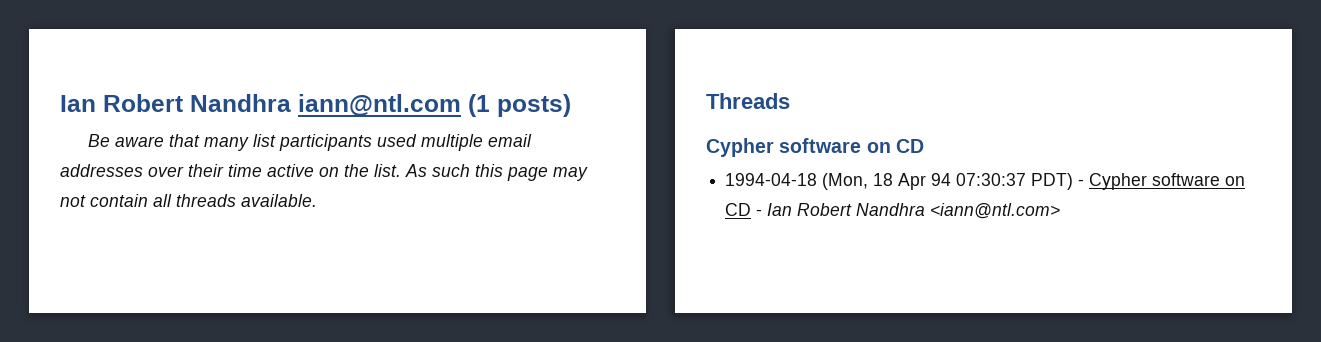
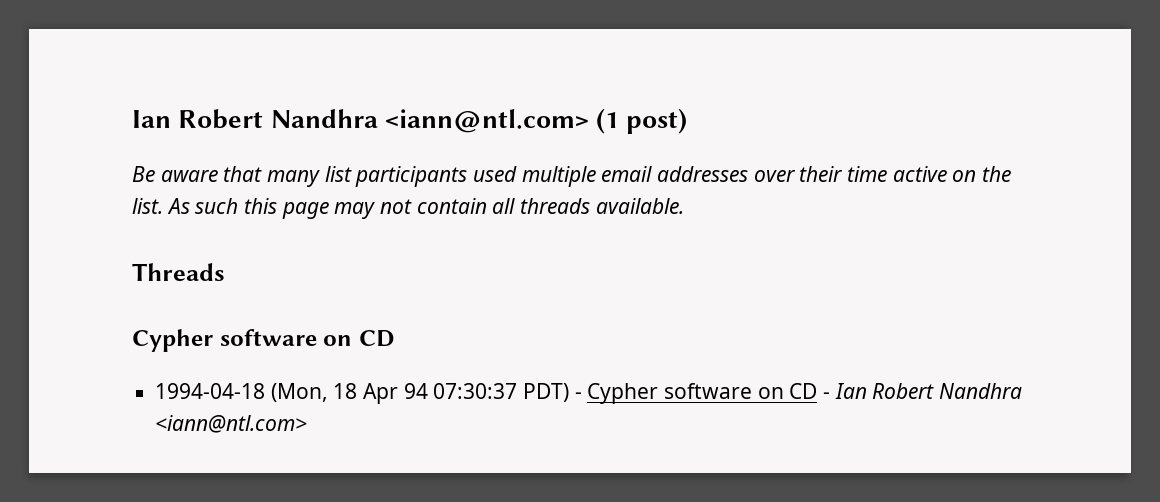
[60,94,571,117] Ian Robert Nandhra iann@ntl.com (1 posts) -> [132,108,688,134] Ian Robert Nandhra <iann@ntl.com> (1 post)

